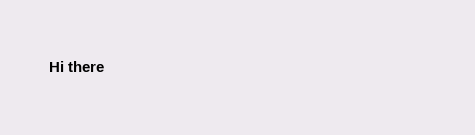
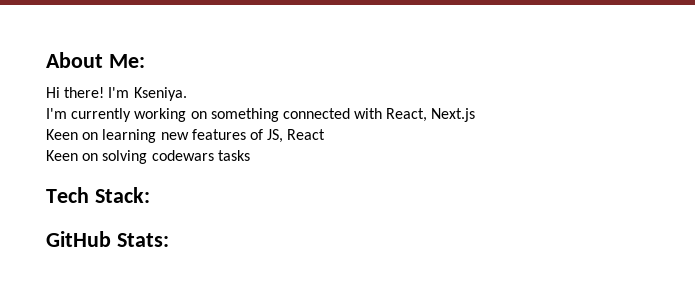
[49,61,105,72] Hi there -> [46,52,145,68] [46,87,187,101] [46,108,476,122] [46,129,326,143] [46,150,250,164] [46,187,150,203] [46,231,169,247] About Me: // Hi there! I'm Kseniya. // I'm currently working on something connected with React, Next.js // Keen on learning new features of JS, React // Keen on solving codewars tasks // Tech Stack: // GitHub Stats:

